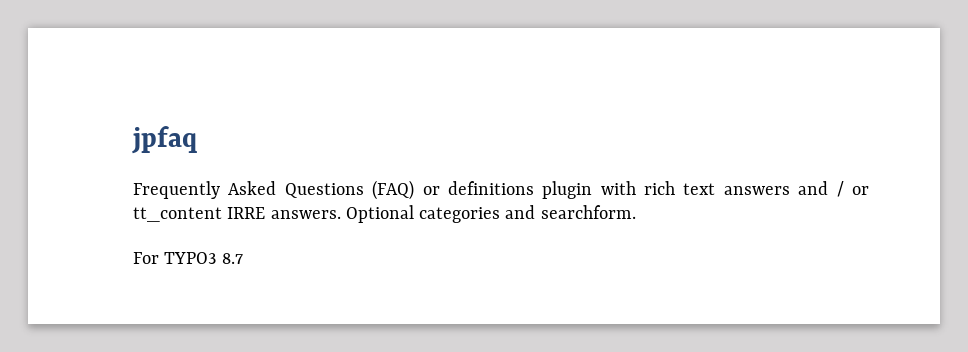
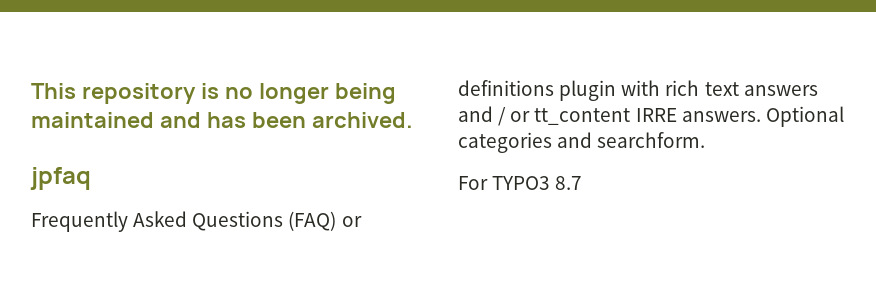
(132, 140) none -> [31,83,396,104] [31,112,413,128] This repository is no longer being maintained and has been archived. //

